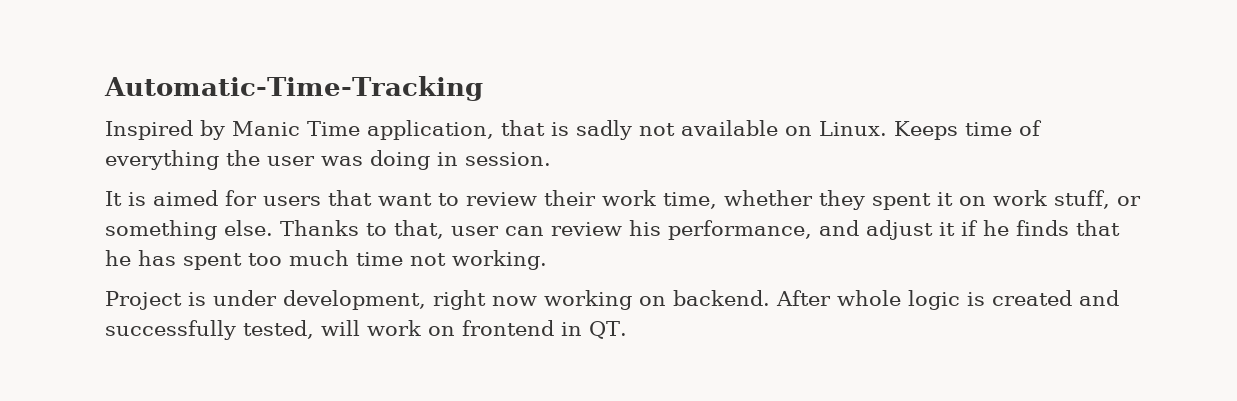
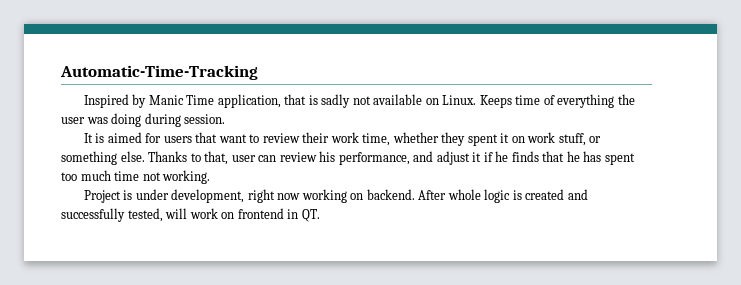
[437,152,458,166] in -> [144,113,181,127] during

